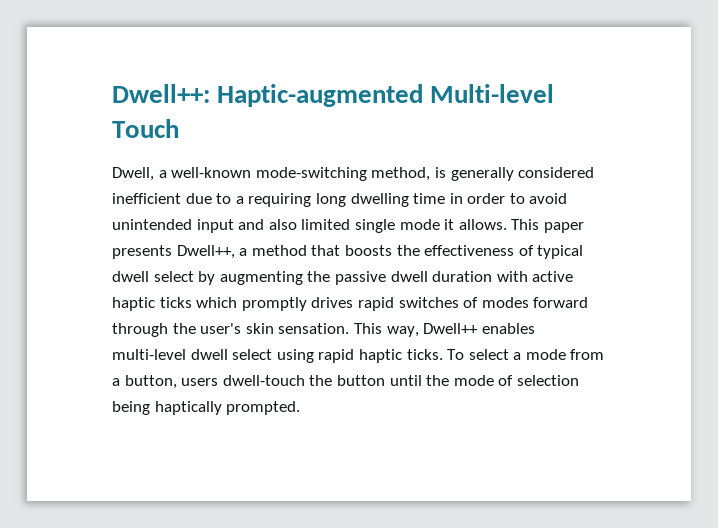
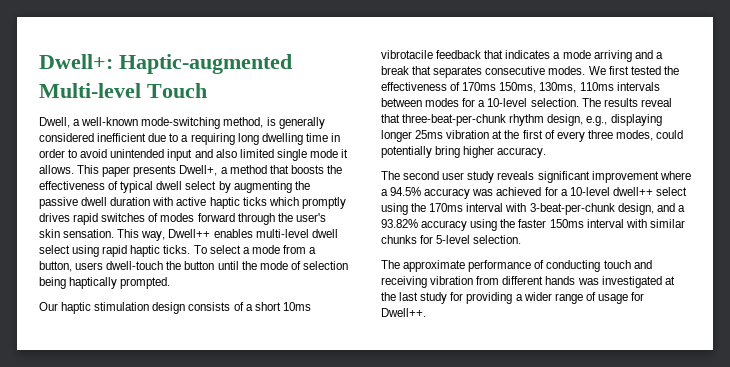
[112,84,210,103] Dwell++: -> [39,54,113,69] Dwell+:
[176,245,235,259] Dwell++, -> [179,165,218,176] Dwell+,
(301, 408) none -> [39,302,311,314] [381,50,663,62] [381,66,679,78] [381,82,660,93] [381,98,672,107] [381,114,662,126] [381,130,684,142] [381,146,547,158] [381,171,691,183] [381,187,687,199] [381,203,685,215] [381,219,685,231] [381,235,522,244] [381,260,652,272] [381,276,675,288] [381,292,645,304] [381,308,426,317] // Our haptic stimulation design consists of a short 10ms vibrotacile feedback that indicates a mode arriving and a break that separates consecutive modes. We first tested the effectiveness of 170ms 150ms, 130ms, 110ms intervals between modes for a 10-level selection. The results reveal that three-beat-per-chunk rhythm design, e.g., displaying longer 25ms vibration at the first of every three modes, could potentially bring higher accuracy. // The second user study reveals significant improvement where a 94.5% accuracy was achieved for a 10-level dwell++ select using the 170ms interval with 3-beat-per-chunk design, and a 93.82% accuracy using the faster 150ms interval with similar chunks for 5-level selection. // The approximate performance of conducting touch and receiving vibration from different hands was investigated at the last study for providing a wider range of usage for Dwell++.

